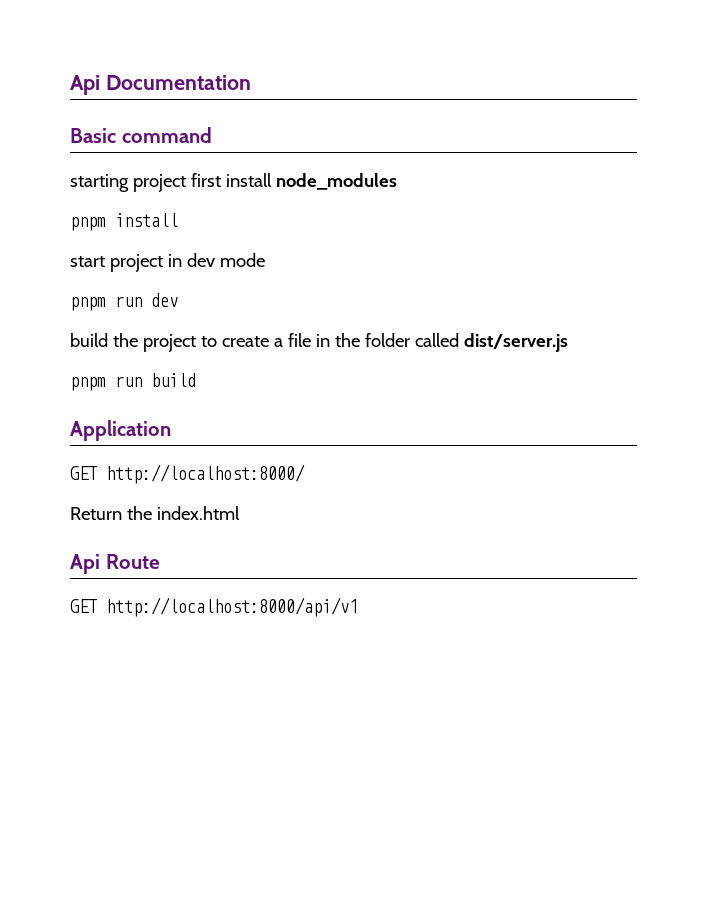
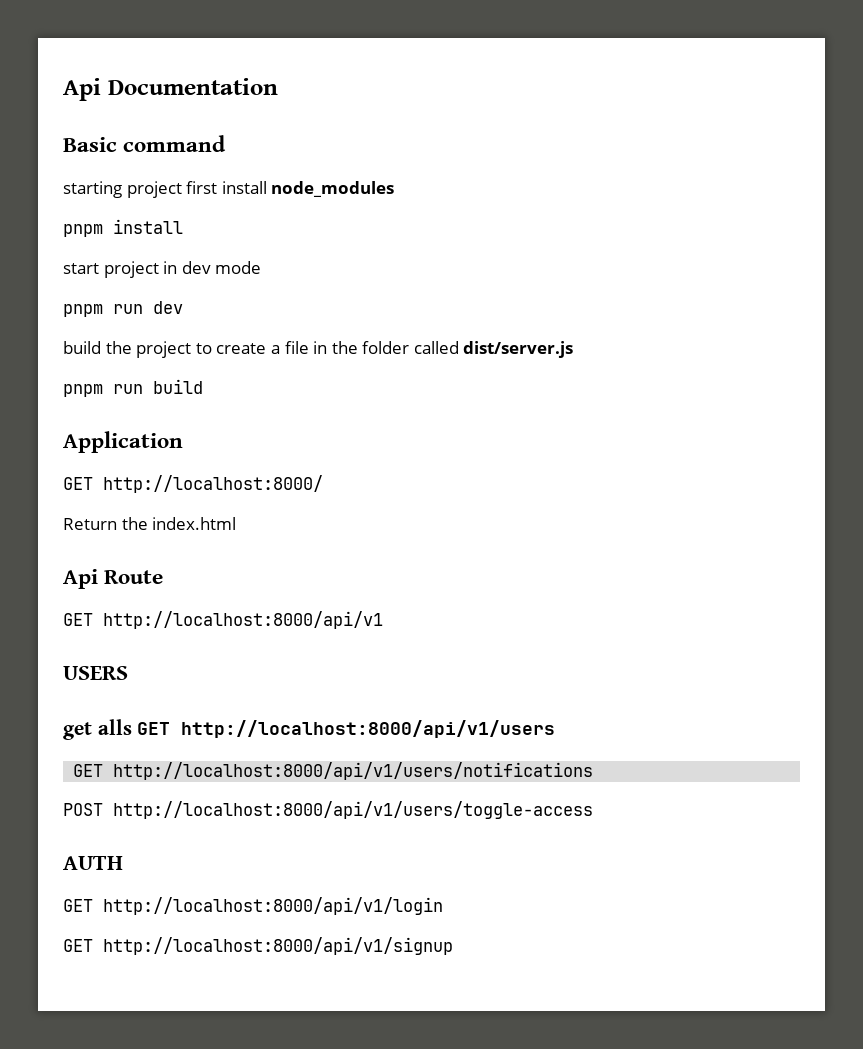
(358, 607) none -> [63,666,128,680] [63,719,556,740] [73,762,594,780] [63,801,593,819] [63,856,123,870] [63,897,443,915] [63,937,453,955] // USERS // get alls GET http://localhost:8000/api/v1/users // GET http://localhost:8000/api/v1/users/notifications // POST http://localhost:8000/api/v1/users/toggle-access // AUTH // GET http://localhost:8000/api/v1/login // GET http://localhost:8000/api/v1/signup

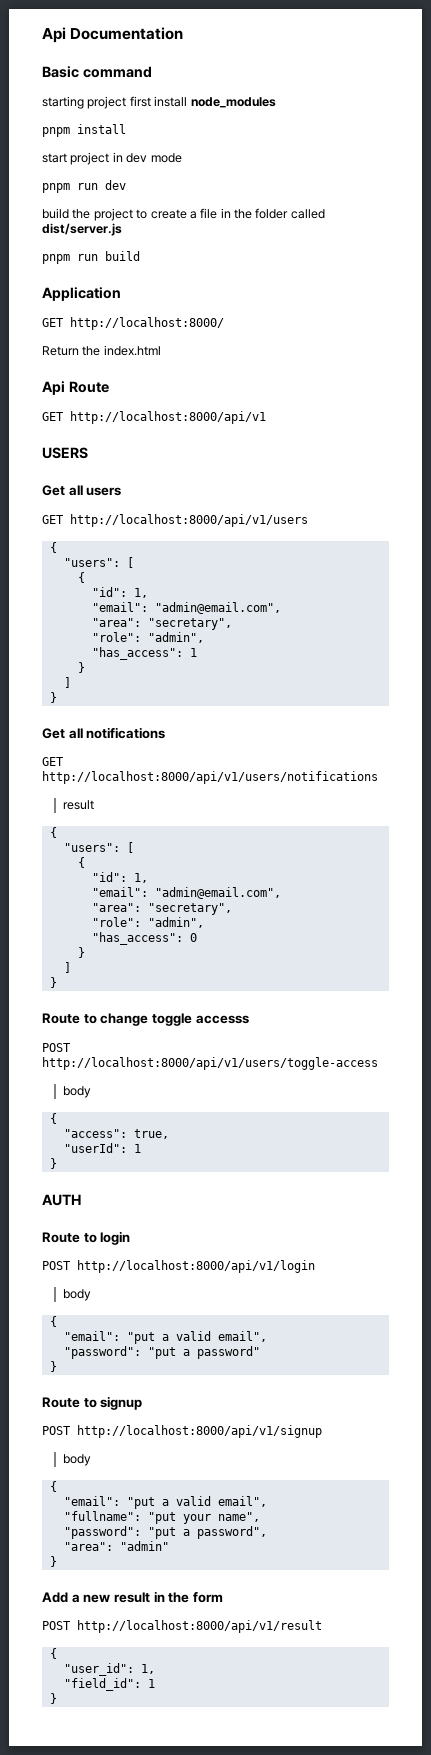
[63,719,132,740] get alls -> [42,485,122,496] Get all users //
[73,762,594,780] [63,801,593,819] [63,856,123,870] [63,897,443,915] [63,937,453,955] GET http://localhost:8000/api/v1/users/notifications // POST http://localhost:8000/api/v1/users/toggle-access // AUTH // GET http://localhost:8000/api/v1/login // GET http://localhost:8000/api/v1/signup -> [49,542,57,553] [63,557,134,568] [77,572,85,583] [91,587,148,598] [91,602,281,614] [91,618,232,630] [91,632,204,643] [91,647,197,660] [77,662,85,673] [63,677,71,688] [49,692,57,703] [42,727,166,739] [42,757,63,766] [42,771,378,784] [63,800,95,810] [49,827,57,838] [63,842,134,853] [77,857,85,868] [91,872,148,883] [91,887,281,899] [91,903,232,915] [91,917,204,928] [91,932,197,945] [77,947,85,958] [63,962,71,973] [49,977,57,988] [42,1013,249,1026] [42,1043,70,1052] [42,1057,378,1070] [63,1086,92,1098] [49,1113,57,1124] [63,1129,169,1139] [63,1143,141,1153] [49,1158,57,1169] [42,1194,81,1206] [42,1231,131,1245] [42,1260,315,1273] [63,1289,92,1301] [49,1316,57,1327] [63,1331,267,1344] [63,1346,260,1359] [49,1361,57,1372] [42,1396,143,1410] [42,1425,322,1438] [63,1454,92,1466] [49,1481,57,1492] [63,1496,267,1509] [63,1511,260,1524] [63,1526,267,1539] [63,1541,169,1551] [49,1556,57,1567] [42,1591,223,1603] [42,1620,322,1633] [49,1648,57,1659] [63,1663,155,1676] [63,1678,155,1691] [49,1693,57,1704] { // "users": [ // { // "id": 1, // "email": "admin@email.com", // "area": "secretary", // "role": "admin", // "has_access": 1 // } // ] // } // Get all notifications // GET http://localhost:8000/api/v1/users/notifications // result // { // "users": [ // { // "id": 1, // "email": "admin@email.com", // "area": "secretary", // "role": "admin", // "has_access": 0 // } // ] // } // Route to change toggle accesss // POST http://localhost:8000/api/v1/users/toggle-access // body // { // "access": true, // "userId": 1 // } // AUTH // Route to login // POST http://localhost:8000/api/v1/login // body // { // "email": "put a valid email", // "password": "put a password" // } // Route to signup // POST http://localhost:8000/api/v1/signup // body // { // "email": "put a valid email", // "fullname": "put your name", // "password": "put a password", // "area": "admin" // } // Add a new result in the form // POST http://localhost:8000/api/v1/result // { // "user_id": 1, // "field_id": 1 // }

